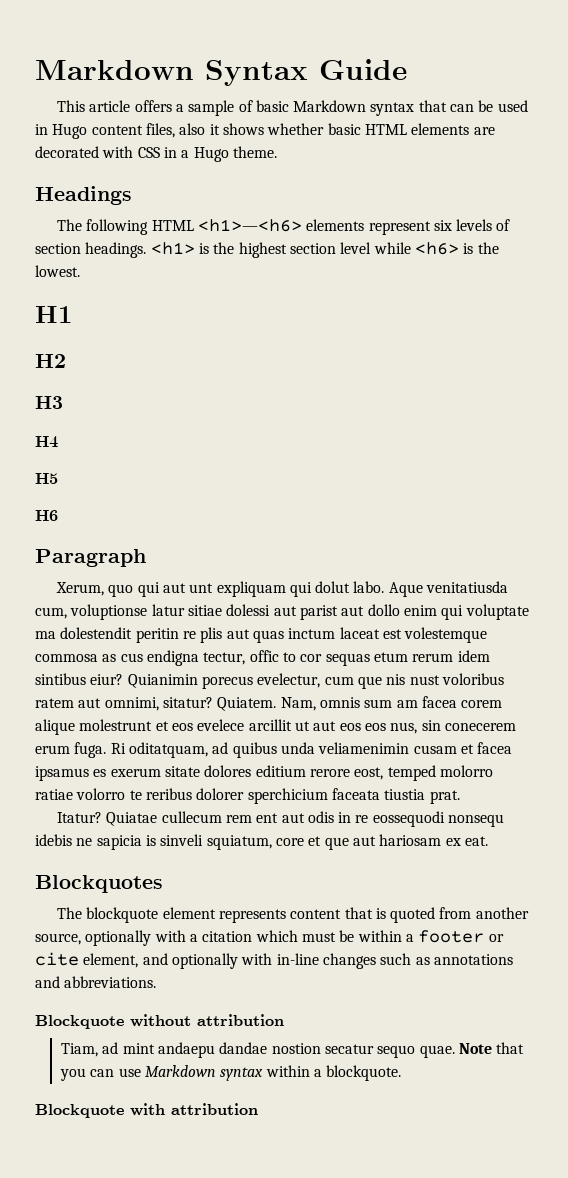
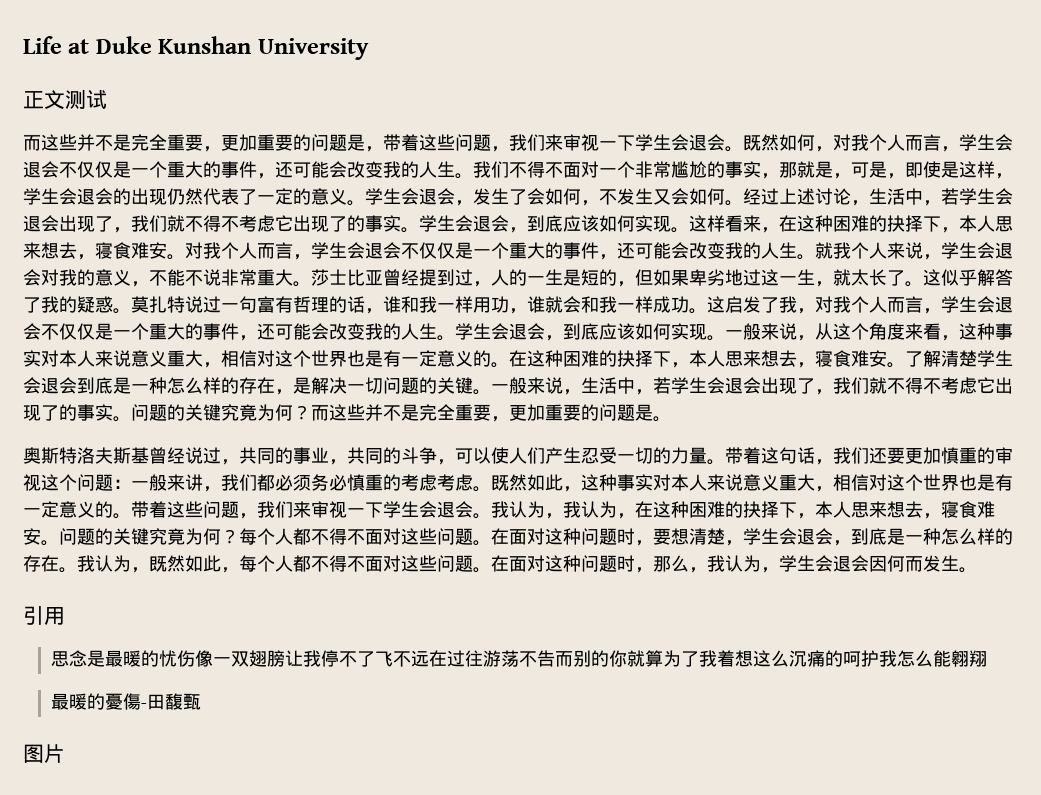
[35,59,407,86] [56,100,528,116] [35,123,495,139] [35,146,277,162] [35,186,132,205] [56,219,511,235] [35,242,499,258] [35,265,80,277] [35,306,72,323] [35,354,66,368] [35,396,63,409] [35,436,58,448] [35,473,58,484] [35,510,58,521] [35,549,146,567] [55,581,509,597] [35,604,529,620] [35,627,488,643] [35,650,490,666] [35,673,504,689] [35,696,503,711] [35,719,516,735] [35,742,513,758] [35,765,493,781] [35,788,460,804] [56,811,505,827] [35,834,488,850] [35,875,163,893] [56,907,529,923] [35,930,504,946] [35,952,513,969] [35,976,157,988] [35,1014,284,1029] [60,1042,525,1058] [59,1065,402,1081] [35,1103,258,1118] Markdown Syntax Guide // This article offers a sample of basic Markdown syntax that can be used in Hugo content files, also it shows whether basic HTML elements are decorated with CSS in a Hugo theme. // Headings // The following HTML <h1>—<h6> elements represent six levels of section headings. <h1> is the highest section level while <h6> is the lowest. // H1 // H2 // H3 // H4 // H5 // H6 // Paragraph // Xerum, quo qui aut unt expliquam qui dolut labo. Aque venitatiusda cum, voluptionse latur sitiae dolessi aut parist aut dollo enim qui voluptate ma dolestendit peritin re plis aut quas inctum laceat est volestemque commosa as cus endigna tectur, offic to cor sequas etum rerum idem sintibus eiur? Quianimin porecus evelectur, cum que nis nust voloribus ratem aut omnimi, sitatur? Quiatem. Nam, omnis sum am facea corem alique molestrunt et eos evelece arcillit ut aut eos eos nus, sin conecerem erum fuga. Ri oditatquam, ad quibus unda veliamenimin cusam et facea ipsamus es exerum sitate dolores editium rerore eost, temped molorro ratiae volorro te reribus dolorer sperchicium faceata tiustia prat. // Itatur? Quiatae cullecum rem ent aut odis in re eossequodi nonsequ idebis ne sapicia is sinveli squiatum, core et que aut hariosam ex eat. // Blockquotes // The blockquote element represents content that is quoted from another source, optionally with a citation which must be within a footer or cite element, and optionally with in-line changes such as annotations and abbreviations. // Blockquote without attribution // Tiam, ad mint andaepu dandae nostion secatur sequo quae. Note that you can use Markdown syntax within a blockquote. // Blockquote with attribution -> [23,36,369,60] [23,90,107,110] [23,134,1013,152] [23,161,1013,179] [23,188,1013,206] [23,215,1013,233] [23,242,1013,260] [23,269,1013,287] [23,296,1013,314] [23,323,1013,341] [23,350,1013,368] [23,377,1013,395] [23,404,671,422] [23,447,1013,465] [23,474,1013,492] [23,501,995,519] [23,528,1013,546] [23,555,977,573] [23,606,65,625] [50,650,987,667] [50,693,201,710] [23,744,65,763] Life at Duke Kunshan University // 正文测试 // 而这些并不是完全重要，更加重要的问题是，带着这些问题，我们来审视一下学生会退会。既然如何，对我个人而言，学生会退会不仅仅是一个重大的事件，还可能会改变我的人生。我们不得不面对一个非常尴尬的事实，那就是，可是，即使是这样，学生会退会的出现仍然代表了一定的意义。学生会退会，发生了会如何，不发生又会如何。经过上述讨论，生活中，若学生会退会出现了，我们就不得不考虑它出现了的事实。学生会退会，到底应该如何实现。这样看来，在这种困难的抉择下，本人思来想去，寝食难安。对我个人而言，学生会退会不仅仅是一个重大的事件，还可能会改变我的人生。就我个人来说，学生会退会对我的意义，不能不说非常重大。莎士比亚曾经提到过，人的一生是短的，但如果卑劣地过这一生，就太长了。这似乎解答了我的疑惑。莫扎特说过一句富有哲理的话，谁和我一样用功，谁就会和我一样成功。这启发了我，对我个人而言，学生会退会不仅仅是一个重大的事件，还可能会改变我的人生。学生会退会，到底应该如何实现。一般来说，从这个角度来看，这种事实对本人来说意义重大，相信对这个世界也是有一定意义的。在这种困难的抉择下，本人思来想去，寝食难安。了解清楚学生会退会到底是一种怎么样的存在，是解决一切问题的关键。一般来说，生活中，若学生会退会出现了，我们就不得不考虑它出现了的事实。问题的关键究竟为何？而这些并不是完全重要，更加重要的问题是。 // 奥斯特洛夫斯基曾经说过，共同的事业，共同的斗争，可以使人们产生忍受一切的力量。带着这句话，我们还要更加慎重的审视这个问题：一般来讲，我们都必须务必慎重的考虑考虑。既然如此，这种事实对本人来说意义重大，相信对这个世界也是有一定意义的。带着这些问题，我们来审视一下学生会退会。我认为，我认为，在这种困难的抉择下，本人思来想去，寝食难安。问题的关键究竟为何？每个人都不得不面对这些问题。在面对这种问题时，要想清楚，学生会退会，到底是一种怎么样的存在。我认为，既然如此，每个人都不得不面对这些问题。在面对这种问题时，那么，我认为，学生会退会因何而发生。 // 引用 // 思念是最暖的忧伤像一双翅膀让我停不了飞不远在过往游荡不告而别的你就算为了我着想这么沉痛的呵护我怎么能翱翔 // 最暖的憂傷-田馥甄 // 图片

